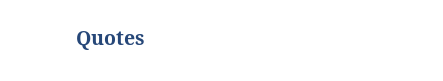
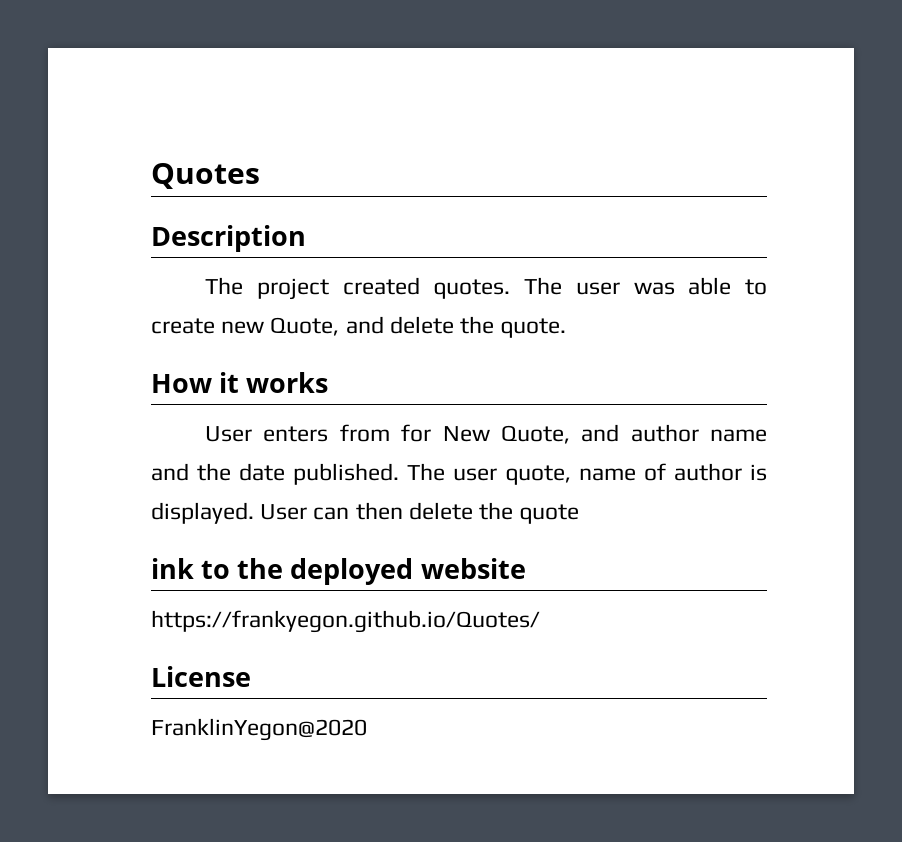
(145, 40) none -> [151,225,306,252] [205,277,767,300] [151,316,567,338] [151,372,329,393] [205,424,767,444] [151,463,767,485] [151,502,580,524] [151,558,526,585] [151,610,540,633] [151,666,251,687] [151,718,367,741] // Description // The project created quotes. The user was able to create new Quote, and delete the quote. // How it works // User enters from for New Quote, and author name and the date published. The user quote, name of author is displayed. User can then delete the quote // ink to the deployed website // https://frankyegon.github.io/Quotes/ // License // FranklinYegon@2020

